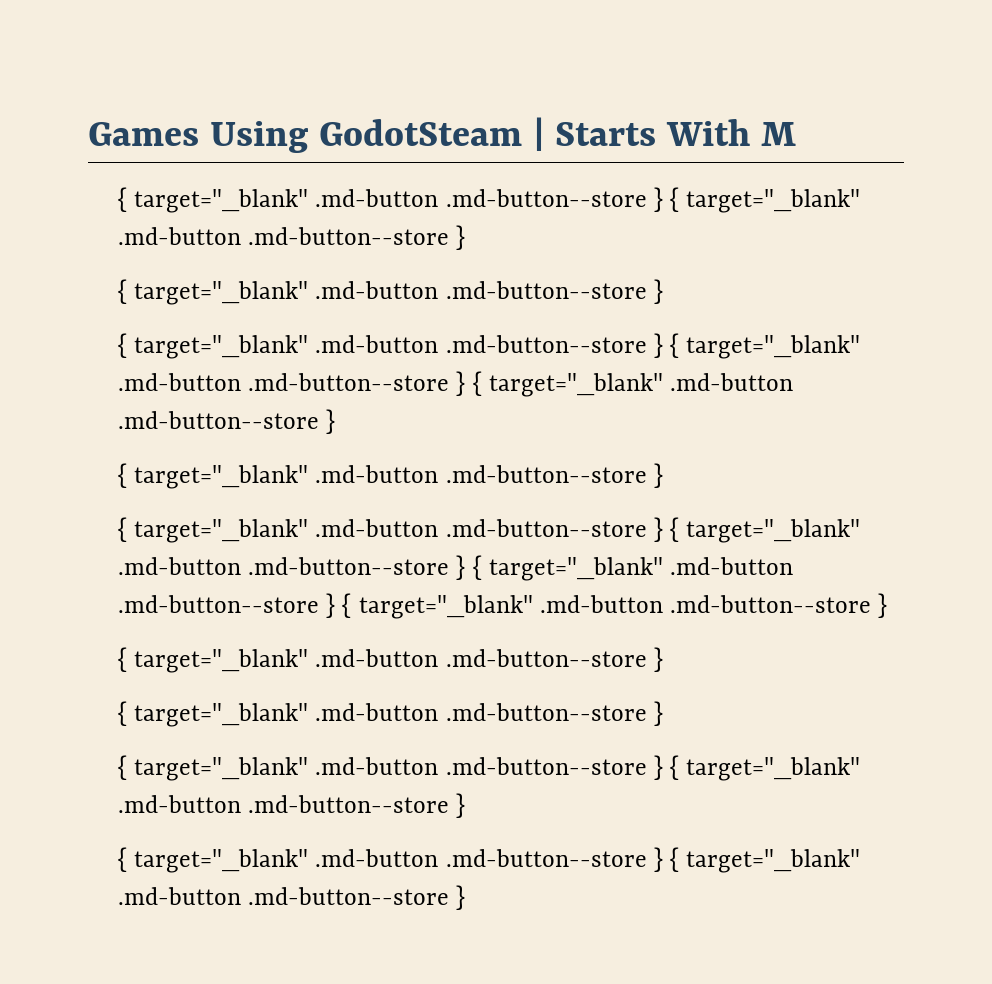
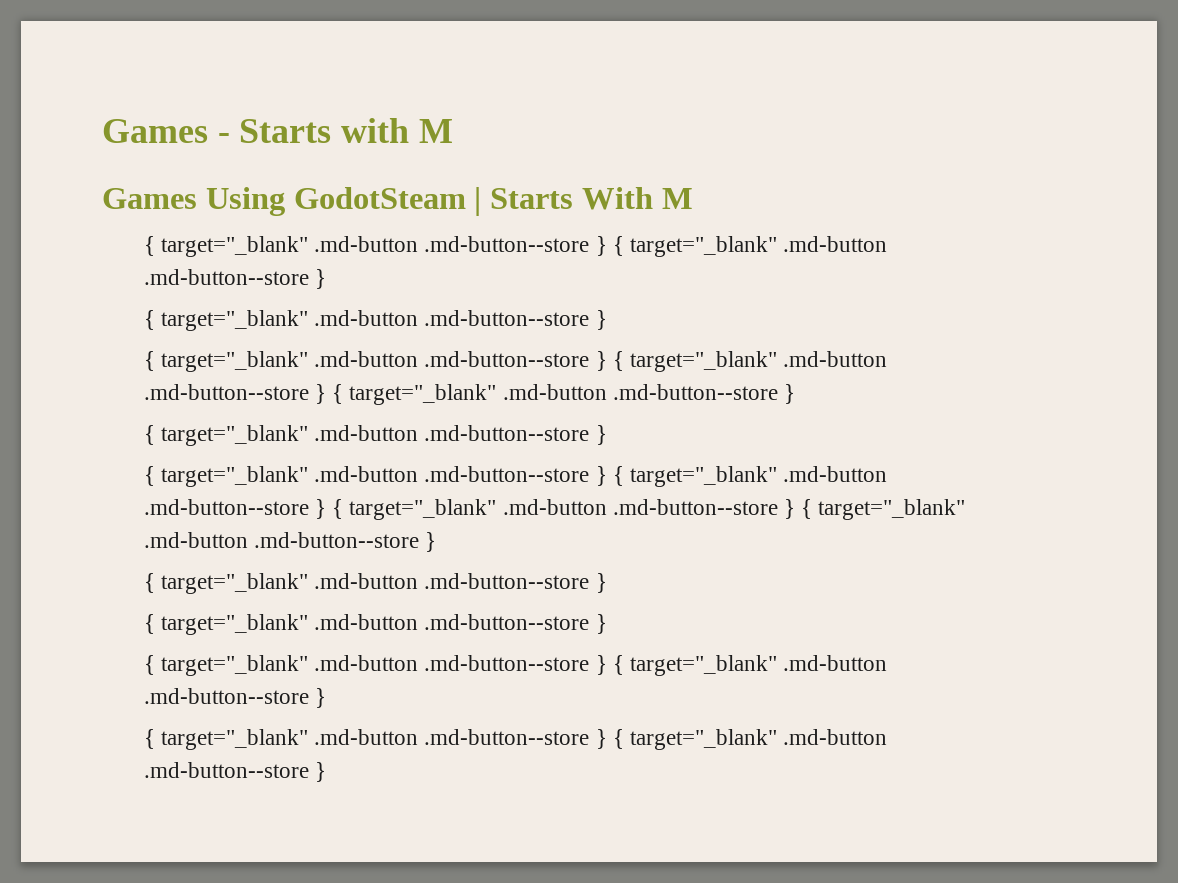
[88,122,199,146] Games -> [102,118,453,143] [102,188,197,209] Games - Starts with M // Games

